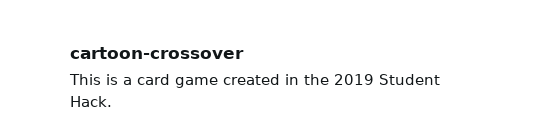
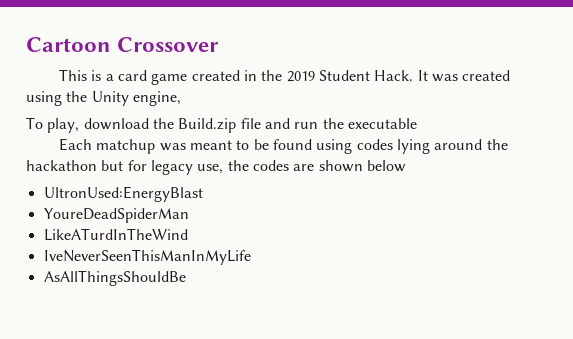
[70,47,244,59] cartoon-crossover -> [26,37,220,52] Cartoon Crossover
(112, 101) none -> [417,70,511,82] [26,91,181,106] [26,117,417,133] [59,138,508,154] [26,160,406,175] [43,186,203,202] [43,208,189,223] [43,228,188,241] [43,249,251,265] [43,270,186,286] It was created using the Unity engine, // To play, download the Build.zip file and run the executable // Each matchup was meant to be found using codes lying around the hackathon but for legacy use, the codes are shown below // UltronUsed:EnergyBlast // YoureDeadSpiderMan // LikeATurdInTheWind // IveNeverSeenThisManInMyLife // AsAllThingsShouldBe

